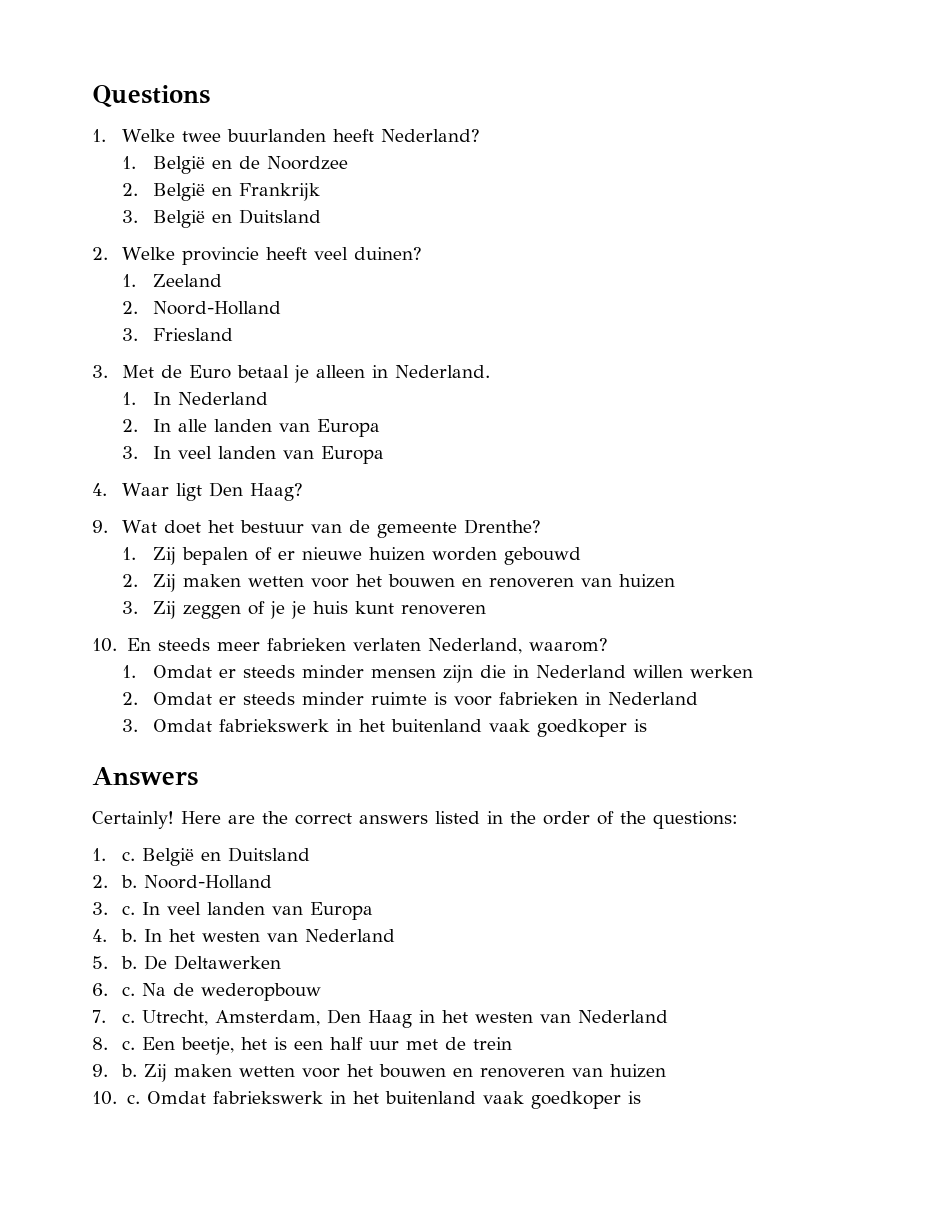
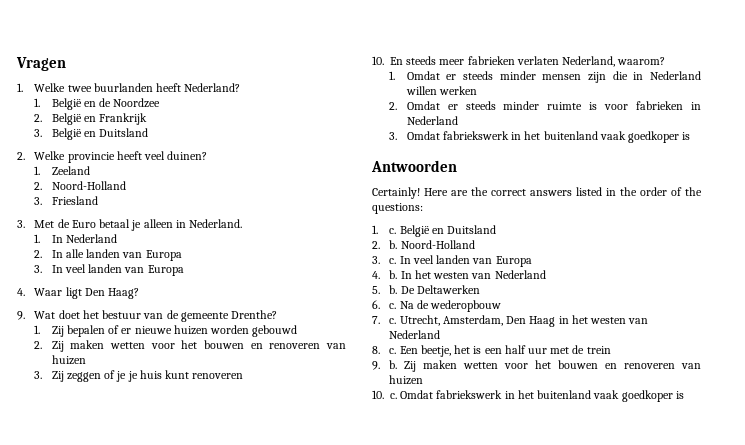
[92,85,210,107] Questions -> [16,57,66,71] Vragen
[92,767,198,786] Answers -> [371,160,457,172] Antwoorden

